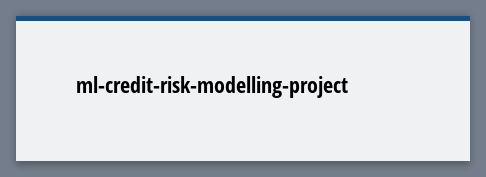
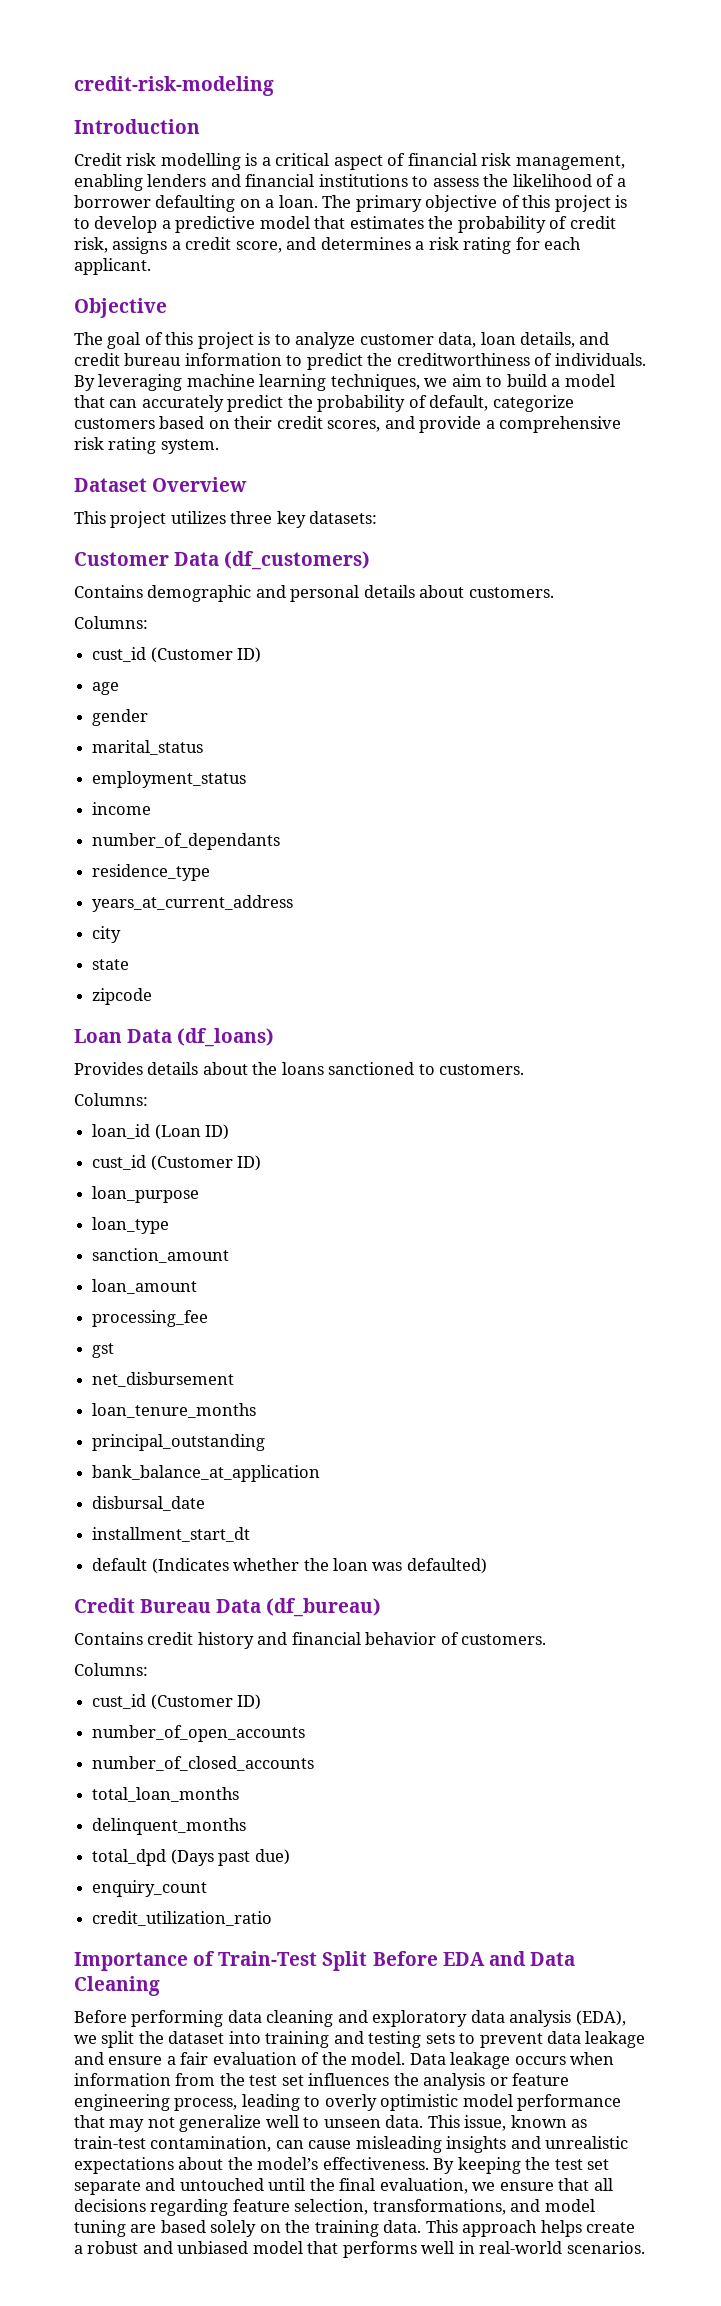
[76,76,348,98] ml-credit-risk-modelling-project -> [74,76,274,96] [74,119,200,134] [74,153,625,170] [74,174,626,191] [74,195,628,212] [74,216,616,233] [74,237,582,254] [74,258,151,275] [74,298,167,318] [74,332,610,349] [74,353,646,370] [74,374,615,391] [74,395,574,412] [74,416,622,433] [74,437,219,454] [74,477,248,492] [74,511,378,528] [74,551,371,570] [74,585,554,602] [74,616,148,629] [92,647,262,663] [92,682,120,695] [92,709,149,726] [92,740,204,755] [92,771,247,788] [92,802,152,815] [92,833,281,850] [92,864,211,881] [92,895,294,912] [92,926,122,943] [92,959,130,970] [92,988,153,1005] [74,1028,275,1047] [74,1062,525,1075] [74,1093,148,1106] [92,1124,230,1140] [92,1155,262,1171] [92,1186,200,1203] [92,1217,170,1234] [92,1248,230,1263] [92,1279,198,1294] [92,1310,209,1327] [92,1343,115,1358] [92,1372,235,1387] [92,1403,257,1418] [92,1434,266,1451] [92,1465,321,1482] [92,1496,206,1511] [92,1527,251,1542] [92,1558,487,1574] [74,1598,382,1617] [74,1632,547,1649] [74,1663,148,1676] [92,1694,262,1710] [92,1725,306,1742] [92,1756,315,1771] [92,1787,240,1802] [92,1818,247,1835] [92,1849,290,1866] [92,1880,208,1897] [92,1911,273,1926] [74,1951,575,1971] [74,1976,160,1996] [74,2010,626,2027] [74,2031,646,2048] [74,2052,615,2069] [74,2073,570,2090] [74,2094,622,2111] [74,2115,588,2132] [74,2136,629,2153] [74,2157,610,2174] [74,2178,613,2195] [74,2199,595,2216] [74,2220,636,2237] [74,2241,645,2258] credit-risk-modeling // Introduction // Credit risk modelling is a critical aspect of financial risk management, enabling lenders and financial institutions to assess the likelihood of a borrower defaulting on a loan. The primary objective of this project is to develop a predictive model that estimates the probability of credit risk, assigns a credit score, and determines a risk rating for each applicant. // Objective // The goal of this project is to analyze customer data, loan details, and credit bureau information to predict the creditworthiness of individuals. By leveraging machine learning techniques, we aim to build a model that can accurately predict the probability of default, categorize customers based on their credit scores, and provide a comprehensive risk rating system. // Dataset Overview // This project utilizes three key datasets: // Customer Data (df_customers) // Contains demographic and personal details about customers. // Columns: // cust_id (Customer ID) // age // gender // marital_status // employment_status // income // number_of_dependants // residence_type // years_at_current_address // city // state // zipcode // Loan Data (df_loans) // Provides details about the loans sanctioned to customers. // Columns: // loan_id (Loan ID) // cust_id (Customer ID) // loan_purpose // loan_type // sanction_amount // loan_amount // processing_fee // gst // net_disbursement // loan_tenure_months // principal_outstanding // bank_balance_at_application // disbursal_date // installment_start_dt // default (Indicates whether the loan was defaulted) // Credit Bureau Data (df_bureau) // Contains credit history and financial behavior of customers. // Columns: // cust_id (Customer ID) // number_of_open_accounts // number_of_closed_accounts // total_loan_months // delinquent_months // total_dpd (Days past due) // enquiry_count // credit_utilization_ratio // Importance of Train-Test Split Before EDA and Data Cleaning // Before performing data cleaning and exploratory data analysis (EDA), we split the dataset into training and testing sets to prevent data leakage and ensure a fair evaluation of the model. Data leakage occurs when information from the test set influences the analysis or feature engineering process, leading to overly optimistic model performance that may not generalize well to unseen data. This issue, known as train-test contamination, can cause misleading insights and unrealistic expectations about the model’s effectiveness. By keeping the test set separate and untouched until the final evaluation, we ensure that all decisions regarding feature selection, transformations, and model tuning are based solely on the training data. This approach helps create a robust and unbiased model that performs well in real-world scenarios.

